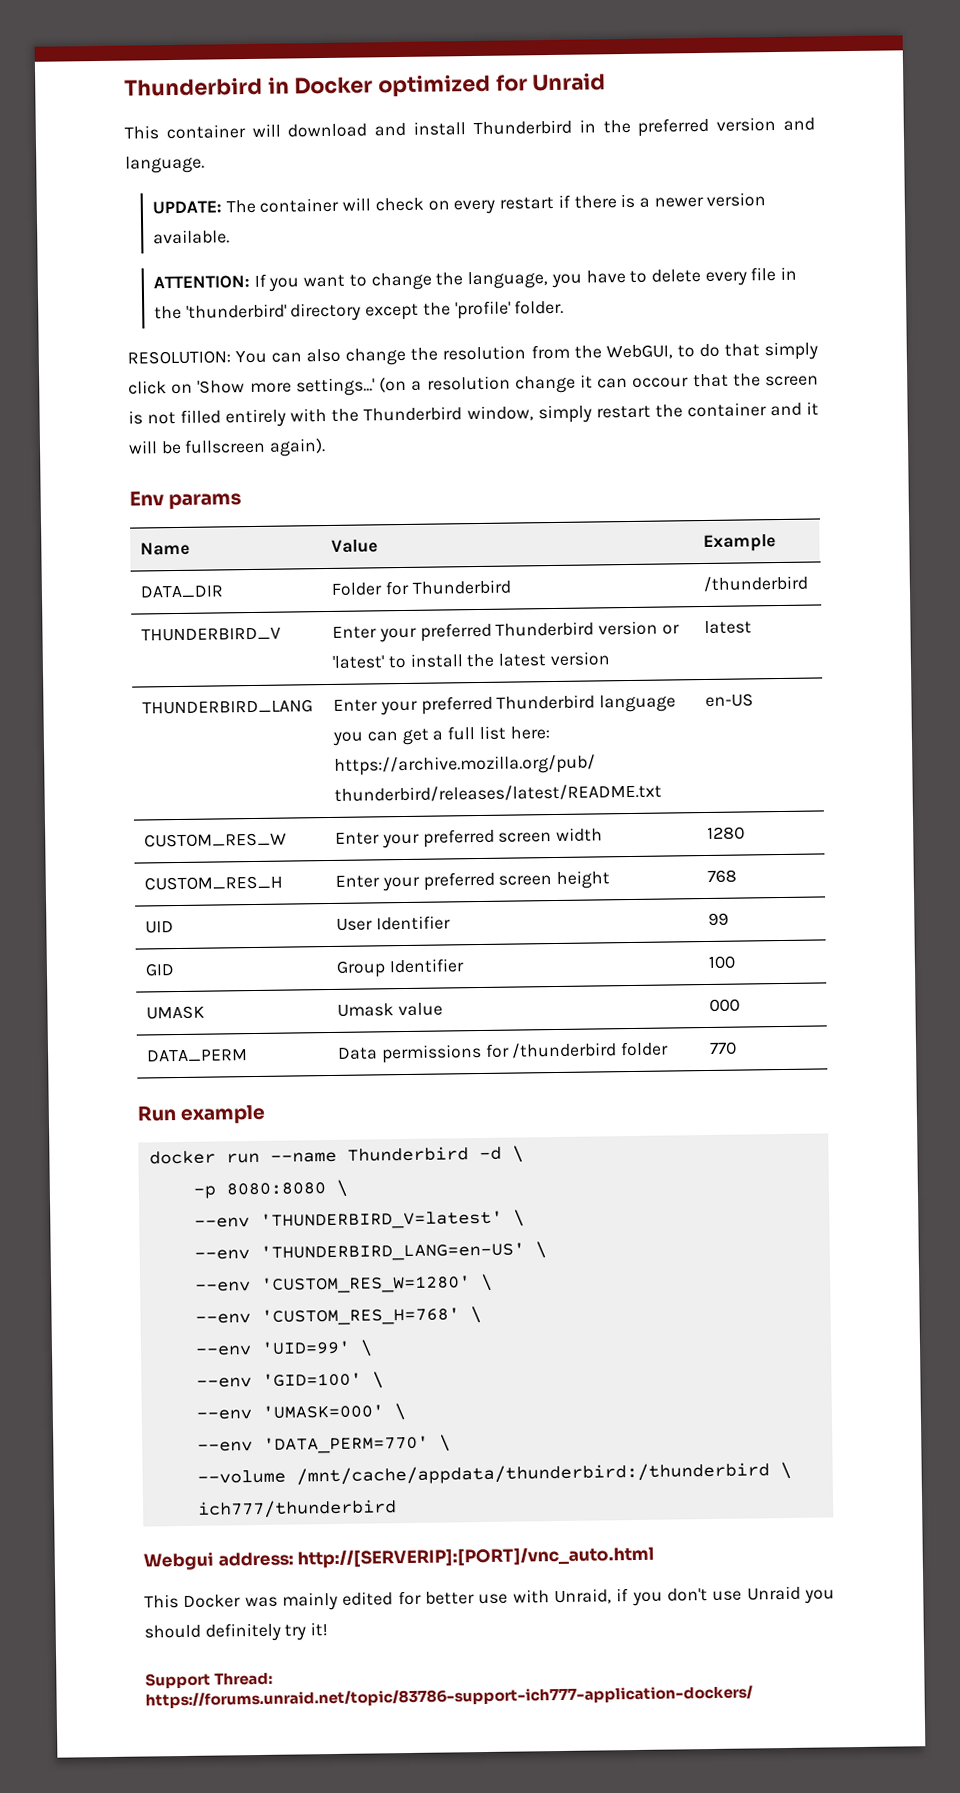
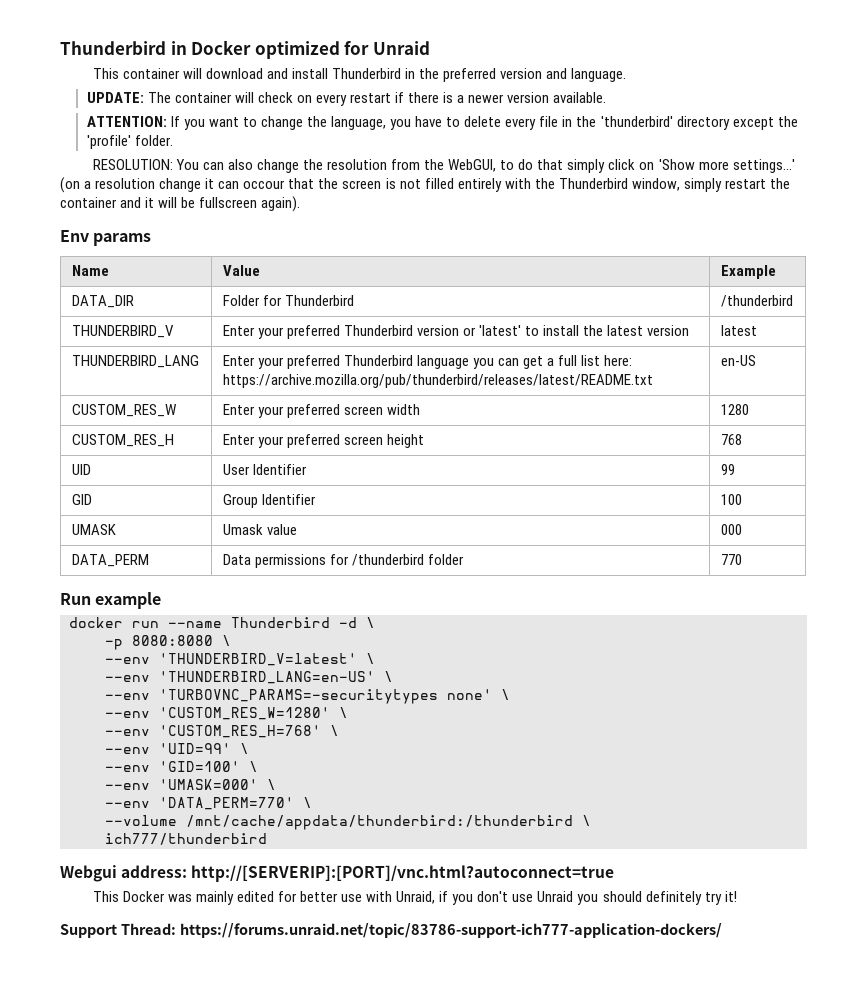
(547, 1250) none -> [105,689,510,704] // --env 'TURBOVNC_PARAMS=-securitytypes none' \
[297,1545,655,1569] http://[SERVERIP]:[PORT]/vnc_auto.html -> [191,865,615,882] http://[SERVERIP]:[PORT]/vnc.html?autoconnect=true

